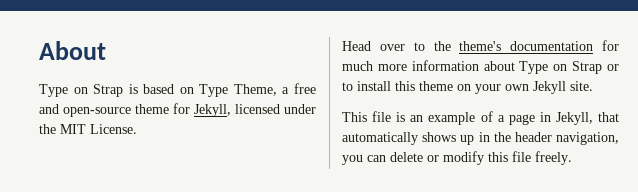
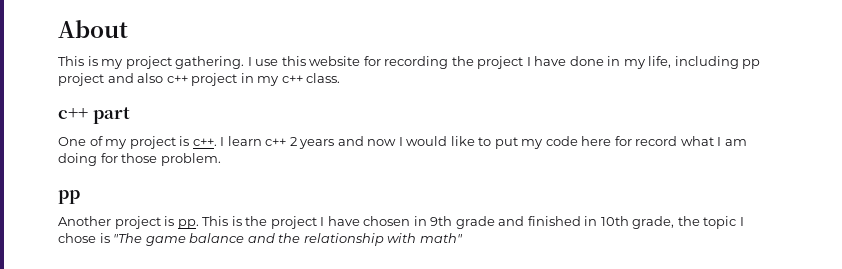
[39,83,316,97] [39,103,316,117] [39,124,137,134] [342,40,619,51] [342,60,619,74] [342,81,593,94] [342,111,619,125] [342,132,619,145] [342,151,572,165] Type on Strap is based on Type Theme, a free and open-source theme for Jekyll, licensed under the MIT License. // Head over to the theme's documentation for much more information about Type on Strap or to install this theme on your own Jekyll site. // This file is an example of a page in Jekyll, that automatically shows up in the header navigation, you can delete or modify this file freely. -> [58,56,761,69] [58,73,341,86] [58,107,130,124] [58,136,747,149] [58,153,221,166] [58,190,80,204] [58,216,744,229] [58,233,463,246] This is my project gathering. I use this website for recording the project I have done in my life, including pp project and also c++ project in my c++ class. // c++ part // One of my project is c++. I learn c++ 2 years and now I would like to put my code here for record what I am doing for those problem. // pp // Another project is pp. This is the project I have chosen in 9th grade and finished in 10th grade, the topic I chose is "The game balance and the relationship with math"

